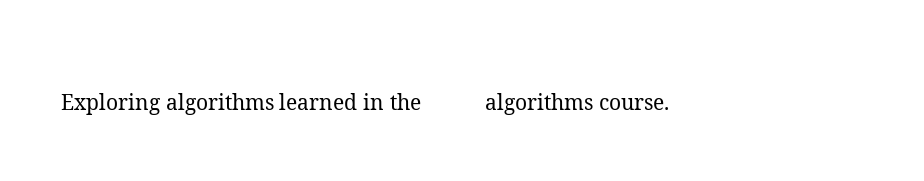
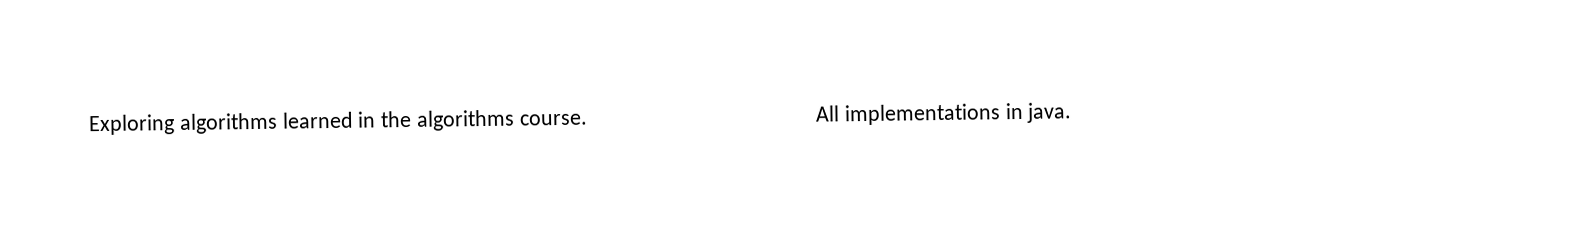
(669, 104) none -> [815,102,1073,126] // All implementations in java.

